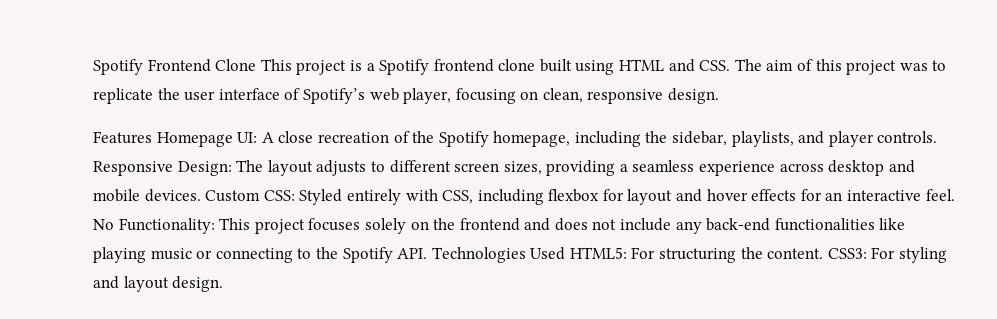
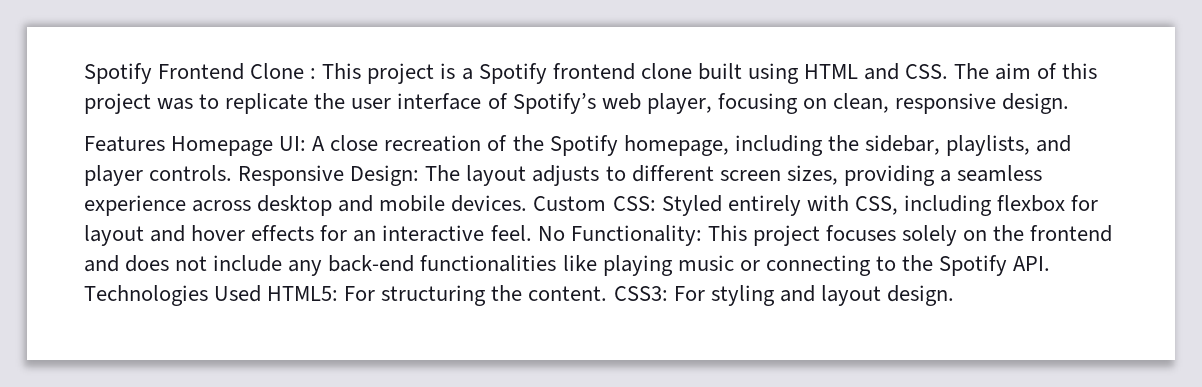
(257, 65) none -> [310,68,317,79] :

